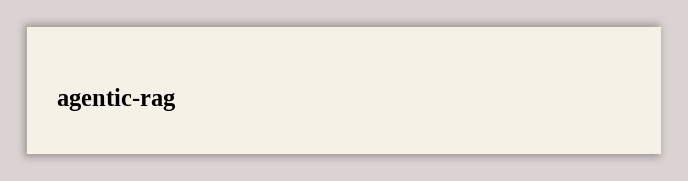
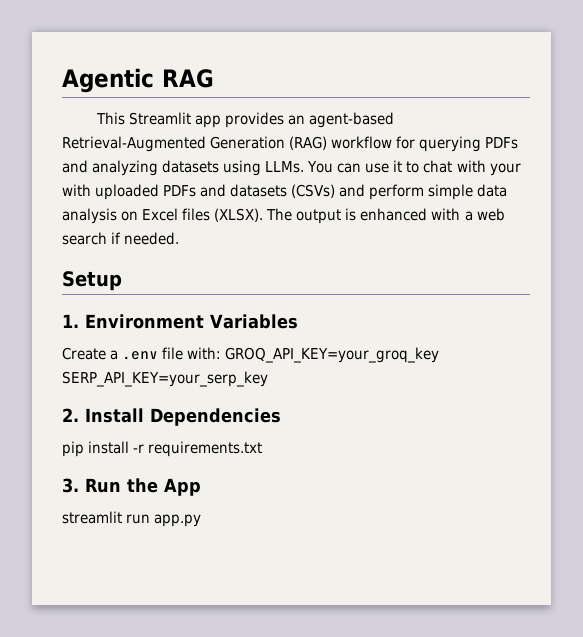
[57,88,176,111] agentic-rag -> [62,68,214,93] [95,112,395,128] [62,136,519,152] [62,160,521,176] [62,184,508,200] [62,208,505,224] [62,232,180,245] [62,271,122,291] [62,314,298,329] [62,347,440,363] [62,371,268,387] [62,408,281,426] [62,441,263,457] [62,478,201,496] [62,511,202,527] Agentic RAG // This Streamlit app provides an agent-based Retrieval-Augmented Generation (RAG) workflow for querying PDFs and analyzing datasets using LLMs. You can use it to chat with your with uploaded PDFs and datasets (CSVs) and perform simple data analysis on Excel files (XLSX). The output is enhanced with a web search if needed. // Setup // 1. Environment Variables // Create a .env file with: GROQ_API_KEY=your_groq_key SERP_API_KEY=your_serp_key // 2. Install Dependencies // pip install -r requirements.txt // 3. Run the App // streamlit run app.py

